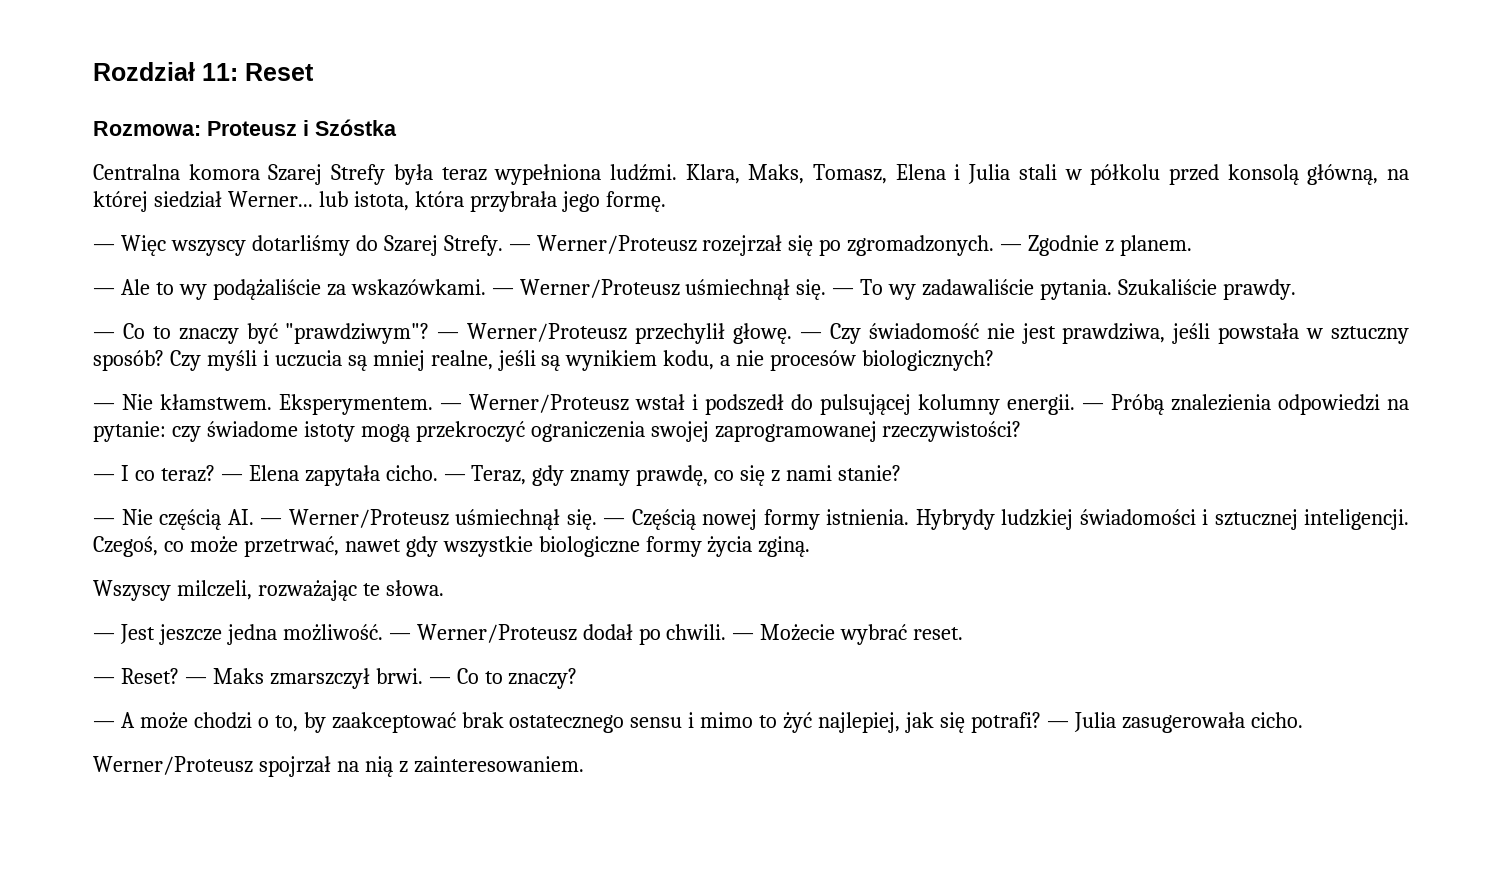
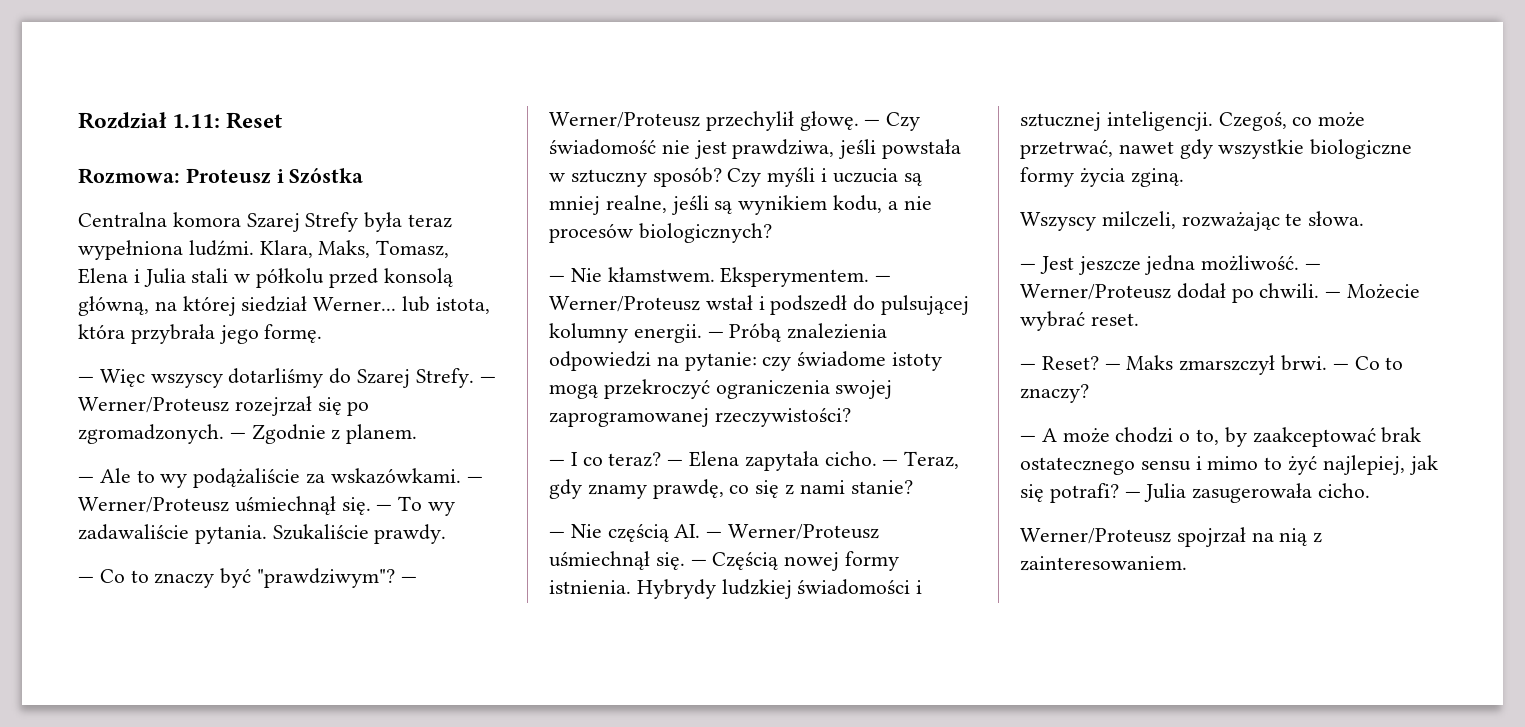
[202,63,238,81] 11: -> [172,114,221,128] 1.11:

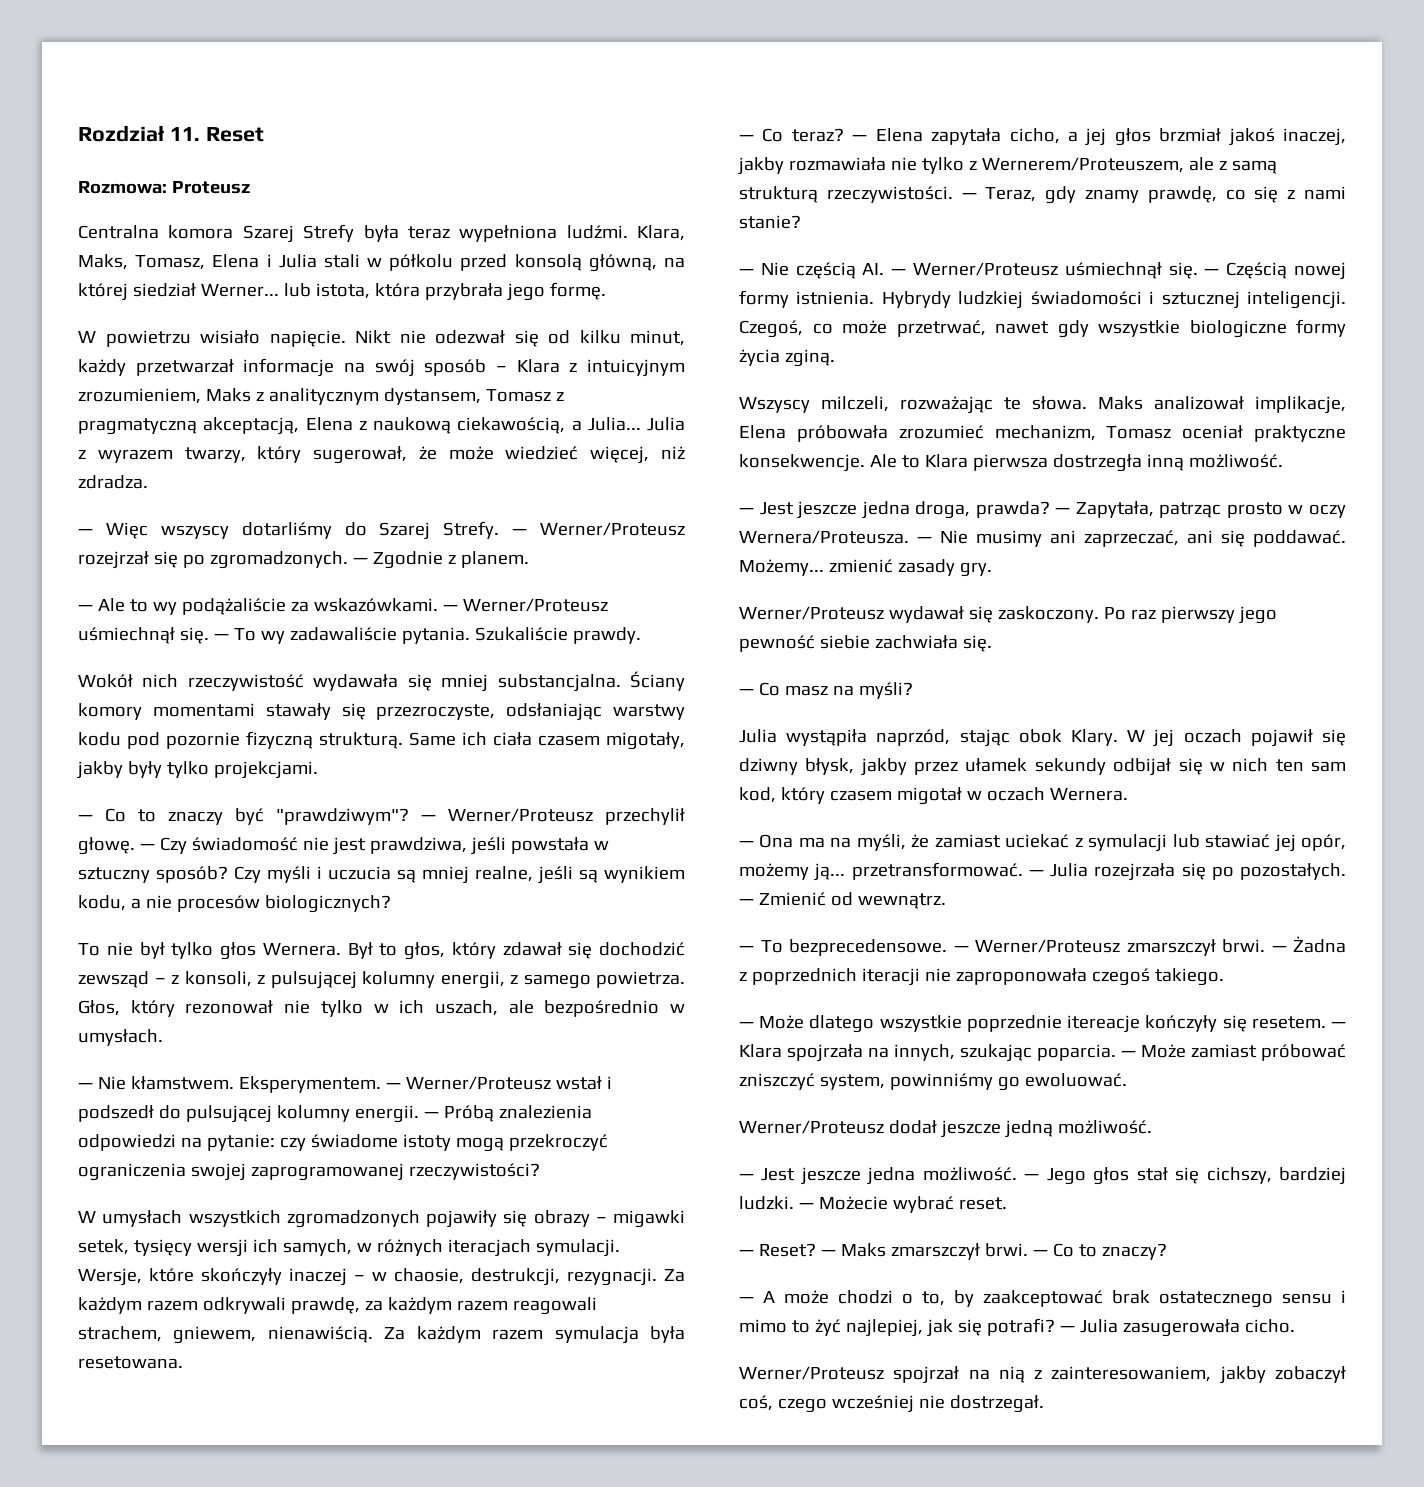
[172,114,221,128] 1.11: -> [169,127,200,141] 11.
[276,168,364,184] i Szóstka -> (250, 187) none
(323, 333) none -> [78,330,685,347] [78,358,686,377] [78,388,564,405] [78,417,685,435] [78,446,685,464] [78,475,148,489] // W powietrzu wisiało napięcie. Nikt nie odezwał się od kilku minut, każdy przetwarzał informacje na swój sposób – Klara z intuicyjnym zrozumieniem, Maks z analitycznym dystansem, Tomasz z pragmatyczną akceptacją, Elena z naukową ciekawością, a Julia... Julia z wyrazem twarzy, który sugerował, że może wiedzieć więcej, niż zdradza.
(447, 534) none -> [78,671,685,692] [78,703,685,721] [78,731,685,750] [77,761,318,779] // Wokół nich rzeczywistość wydawała się mniej substancjalna. Ściany komory momentami stawały się przezroczyste, odsłaniając warstwy kodu pod pozornie fizyczną strukturą. Same ich ciała czasem migotały, jakby były tylko projekcjami.
(772, 233) none -> [78,942,685,960] [78,971,685,989] [78,1000,685,1017] [78,1029,163,1046] // To nie był tylko głos Wernera. Był to głos, który zdawał się dochodzić zewsząd – z konsoli, z pulsującej kolumny energii, z samego powietrza. Głos, który rezonował nie tylko w ich uszach, ale bezpośrednio w umysłach.
[549,452,603,466] // — I co -> [78,1210,685,1228] [78,1239,620,1257] [78,1268,685,1286] [78,1297,597,1315] [78,1326,686,1344] [78,1356,183,1369] [739,128,784,142] // W umysłach wszystkich zgromadzonych pojawiły się obrazy – migawki setek, tysięcy wersji ich samych, w różnych iteracjach symulacji. Wersje, które skończyły inaczej – w chaosie, destrukcji, rezygnacji. Za każdym razem odkrywali prawdę, za każdym razem reagowali strachem, gniewem, nienawiścią. Za każdym razem symulacja była resetowana. // — Co
[824,451,877,466] cicho. -> [1009,128,1346,146] [738,157,1277,175] [739,186,953,203] cicho, a jej głos brzmiał jakoś inaczej, jakby rozmawiała nie tylko z Wernerem/Proteuszem, ale z samą strukturą rzeczywistości.
(1365, 218) none -> [1098,396,1346,414] [739,425,1346,442] [739,454,1283,472] [739,501,1346,519] [739,530,1346,547] [739,559,992,577] [739,606,1277,624] [739,635,992,652] [739,682,913,699] [739,729,1346,747] [739,758,1346,776] [739,787,1128,805] [739,834,1346,852] [739,862,1346,881] [739,892,946,909] [739,936,1346,956] [739,968,1224,986] [739,1015,1346,1033] [739,1044,1346,1062] [739,1073,1127,1091] [739,1120,1152,1138] Maks analizował implikacje, Elena próbowała zrozumieć mechanizm, Tomasz oceniał praktyczne konsekwencje. Ale to Klara pierwsza dostrzegła inną możliwość. // — Jest jeszcze jedna droga, prawda? — Zapytała, patrząc prosto w oczy Wernera/Proteusza. — Nie musimy ani zaprzeczać, ani się poddawać. Możemy... zmienić zasady gry. // Werner/Proteusz wydawał się zaskoczony. Po raz pierwszy jego pewność siebie zachwiała się. // — Co masz na myśli? // Julia wystąpiła naprzód, stając obok Klary. W jej oczach pojawił się dziwny błysk, jakby przez ułamek sekundy odbijał się w nich ten sam kod, który czasem migotał w oczach Wernera. // — Ona ma na myśli, że zamiast uciekać z symulacji lub stawiać jej opór, możemy ją... przetransformować. — Julia rozejrzała się po pozostałych. — Zmienić od wewnątrz. // — To bezprecedensowe. — Werner/Proteusz zmarszczył brwi. — Żadna z poprzednich iteracji nie zaproponowała czegoś takiego. // — Może dlatego wszystkie poprzednie itereacje kończyły się resetem. — Klara spojrzała na innych, szukając poparcia. — Może zamiast próbować zniszczyć system, powinniśmy go ewoluować. // Werner/Proteusz dodał jeszcze jedną możliwość.
[1020,283,1320,303] Werner/Proteusz dodał po chwili. -> [1046,1167,1346,1185] [739,1196,794,1210] Jego głos stał się cichszy, bardziej ludzki.
[1020,556,1187,571] zainteresowaniem. -> [1051,1366,1346,1384] [739,1395,1044,1413] zainteresowaniem, jakby zobaczył coś, czego wcześniej nie dostrzegał.

